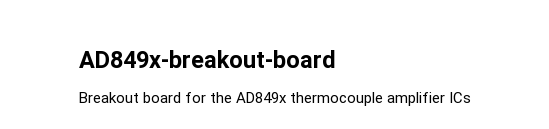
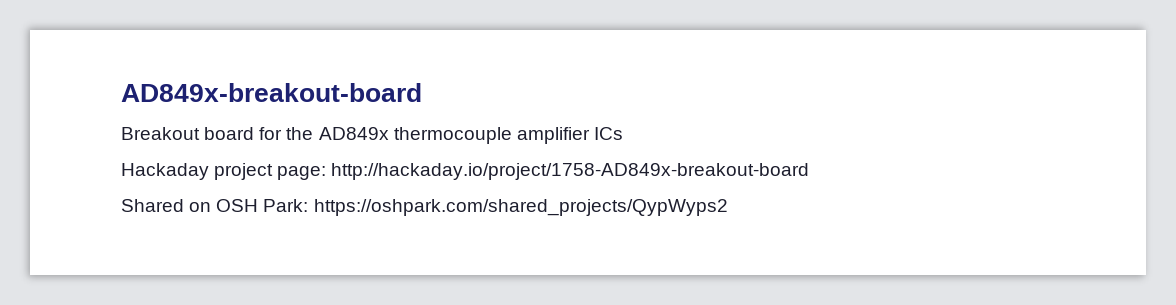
(472, 97) none -> [121,163,810,180] [121,199,728,216] // Hackaday project page: http://hackaday.io/project/1758-AD849x-breakout-board // Shared on OSH Park: https://oshpark.com/shared_projects/QypWyps2

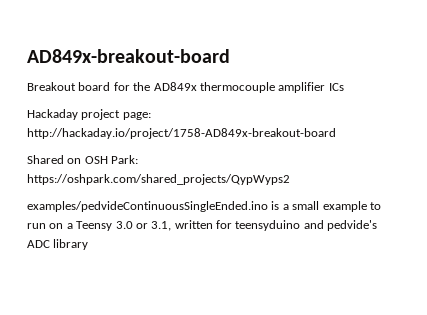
(728, 207) none -> [27,201,381,212] [27,220,378,231] [27,239,89,250] // examples/pedvideContinuousSingleEnded.ino is a small example to run on a Teensy 3.0 or 3.1, written for teensyduino and pedvide's ADC library

